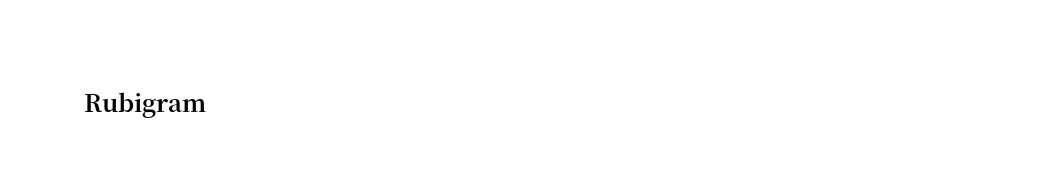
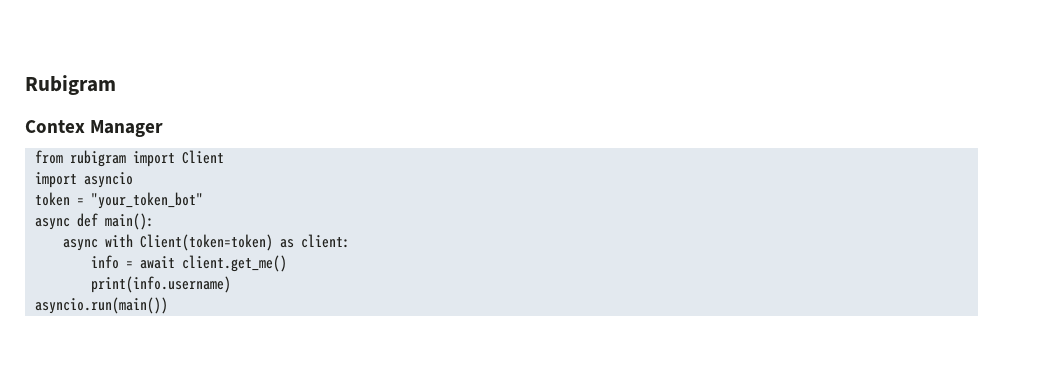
(206, 105) none -> [25,120,164,137] [34,150,224,167] [34,172,133,188] [34,192,203,209] [34,213,154,230] [62,234,350,251] [90,255,287,272] [90,276,231,293] [34,297,168,314] // Contex Manager // from rubigram import Client // import asyncio // token = "your_token_bot" // async def main(): // async with Client(token=token) as client: // info = await client.get_me() // print(info.username) // asyncio.run(main())

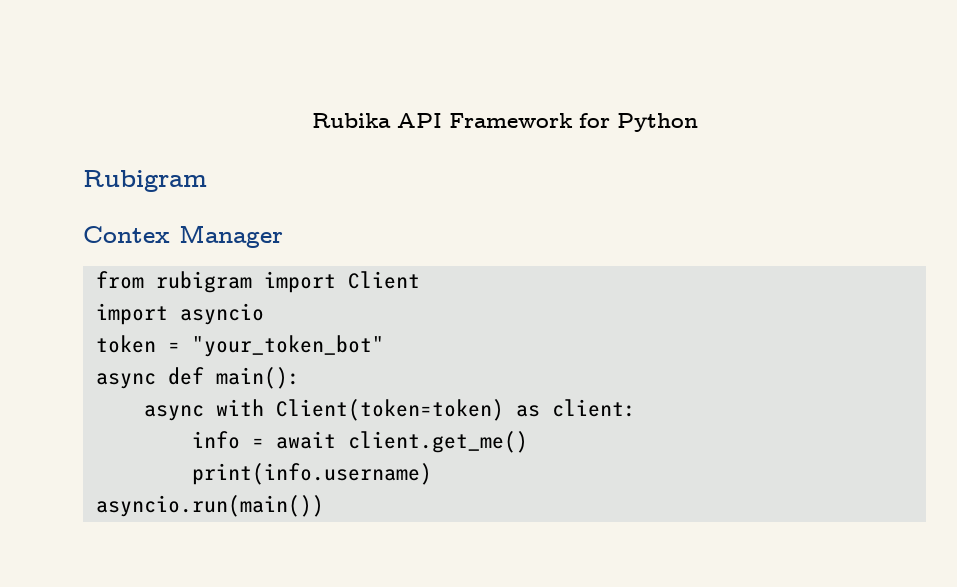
(25, 85) none -> [311,113,698,132] Rubika API Framework for Python //

